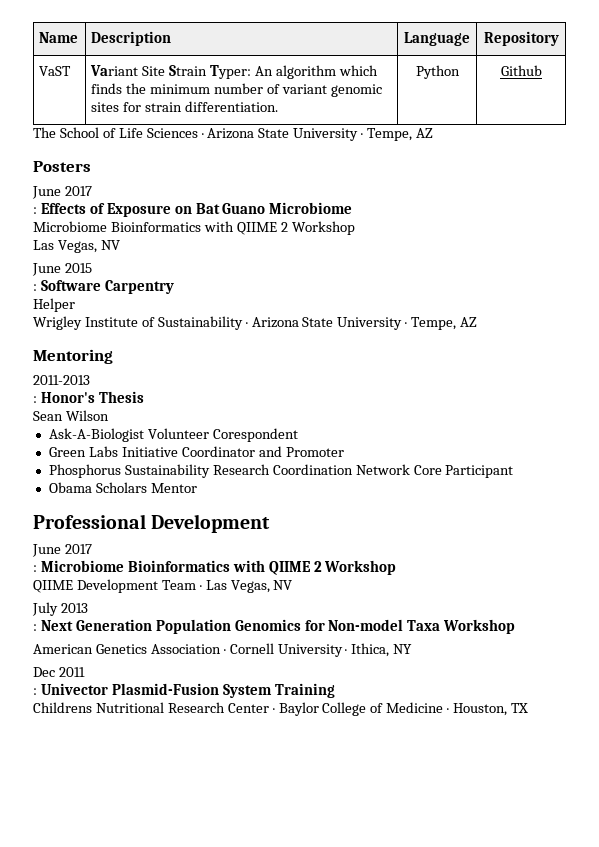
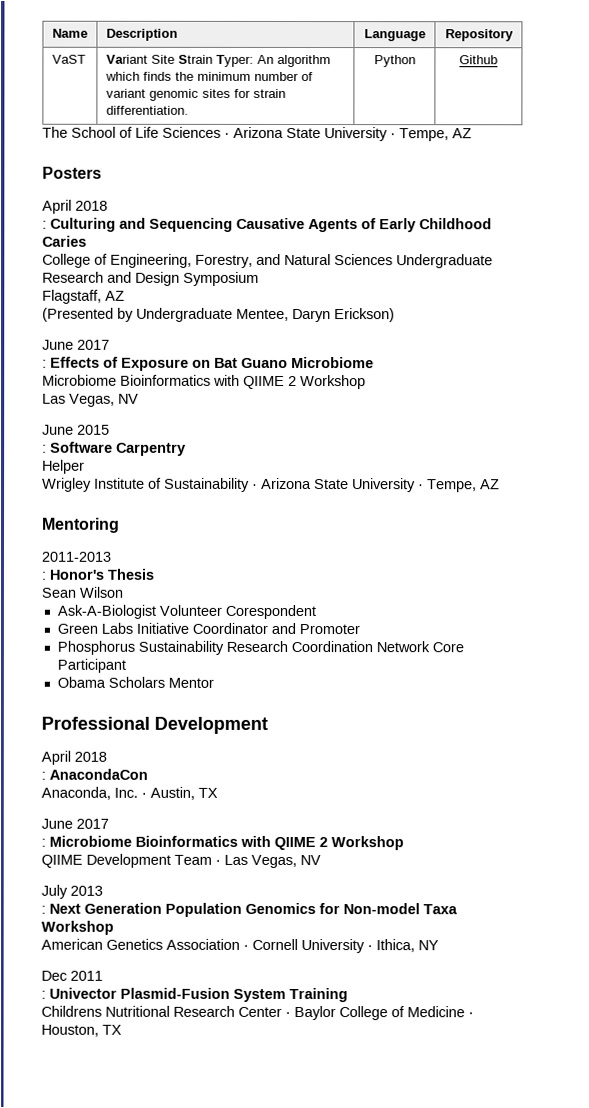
(91, 166) none -> [42,199,108,214] [42,217,492,233] [42,235,87,247] [42,253,493,269] [42,271,259,286] [42,289,125,304] [42,307,395,323] // April 2018 // : Culturing and Sequencing Causative Agents of Early Childhood Caries // College of Engineering, Forestry, and Natural Sciences Undergraduate Research and Design Symposium // Flagstaff, AZ // (Presented by Undergraduate Mentee, Daryn Erickson)
(271, 523) none -> [41,750,107,765] [41,768,148,780] [41,786,218,800] // April 2018 // : AnacondaCon // Anaconda, Inc. · Austin, TX

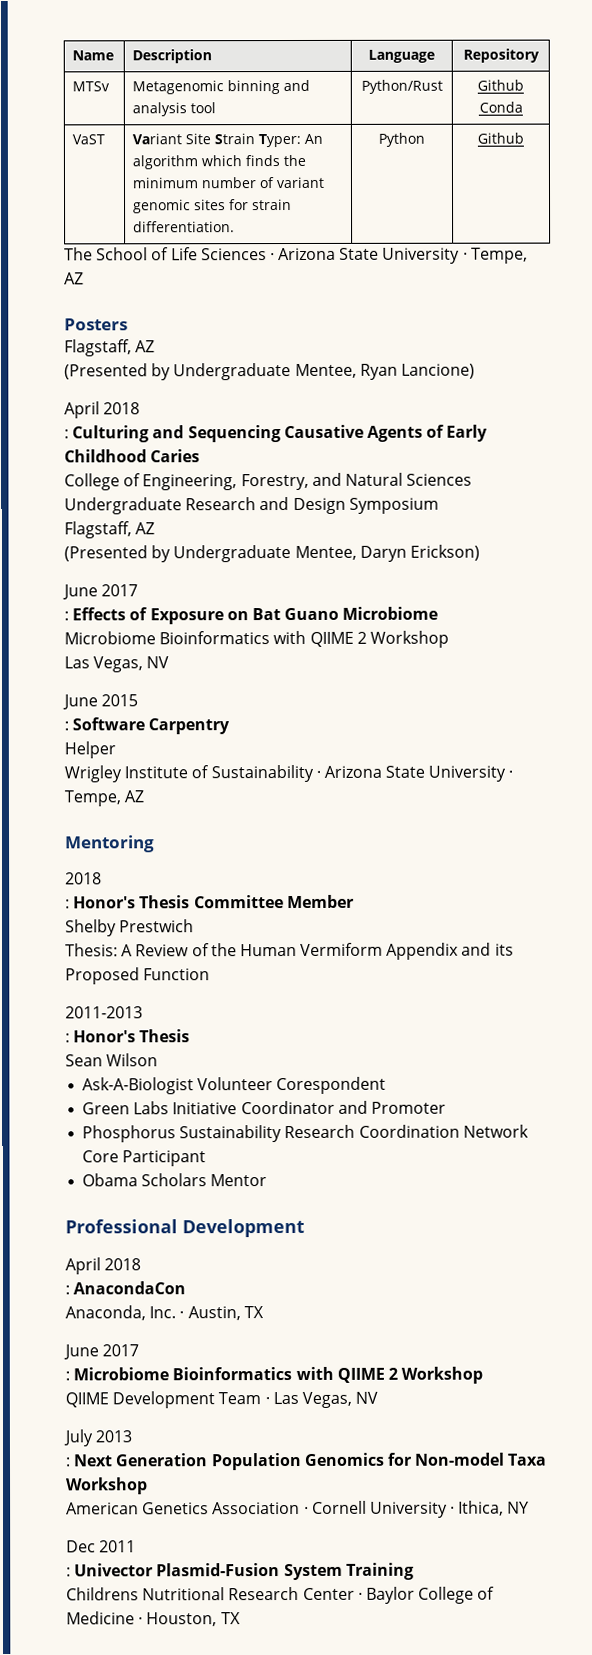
(514, 35) none -> [72,81,111,92] [132,79,311,95] [132,102,217,117] [360,79,443,94] [477,79,524,91] [478,101,523,113] // MTSv | Metagenomic binning and analysis tool | Python/Rust | Github Conda
(102, 172) none -> [64,339,156,357] [64,363,475,381] // Flagstaff, AZ // (Presented by Undergraduate Mentee, Ryan Lancione)
(120, 525) none -> [65,872,102,885] [65,894,354,909] [65,919,195,937] [65,942,514,960] [65,967,211,985] // 2018 // : Honor's Thesis Committee Member // Shelby Prestwich // Thesis: A Review of the Human Vermiform Appendix and its Proposed Function

